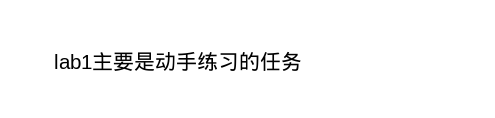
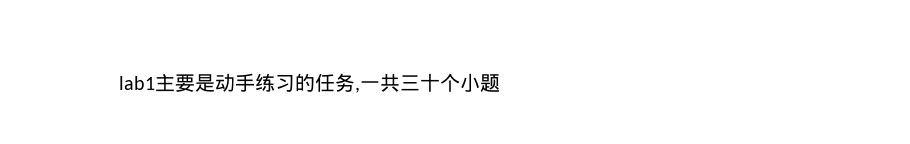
(302, 61) none -> [355,73,501,93] ,一共三十个小题

